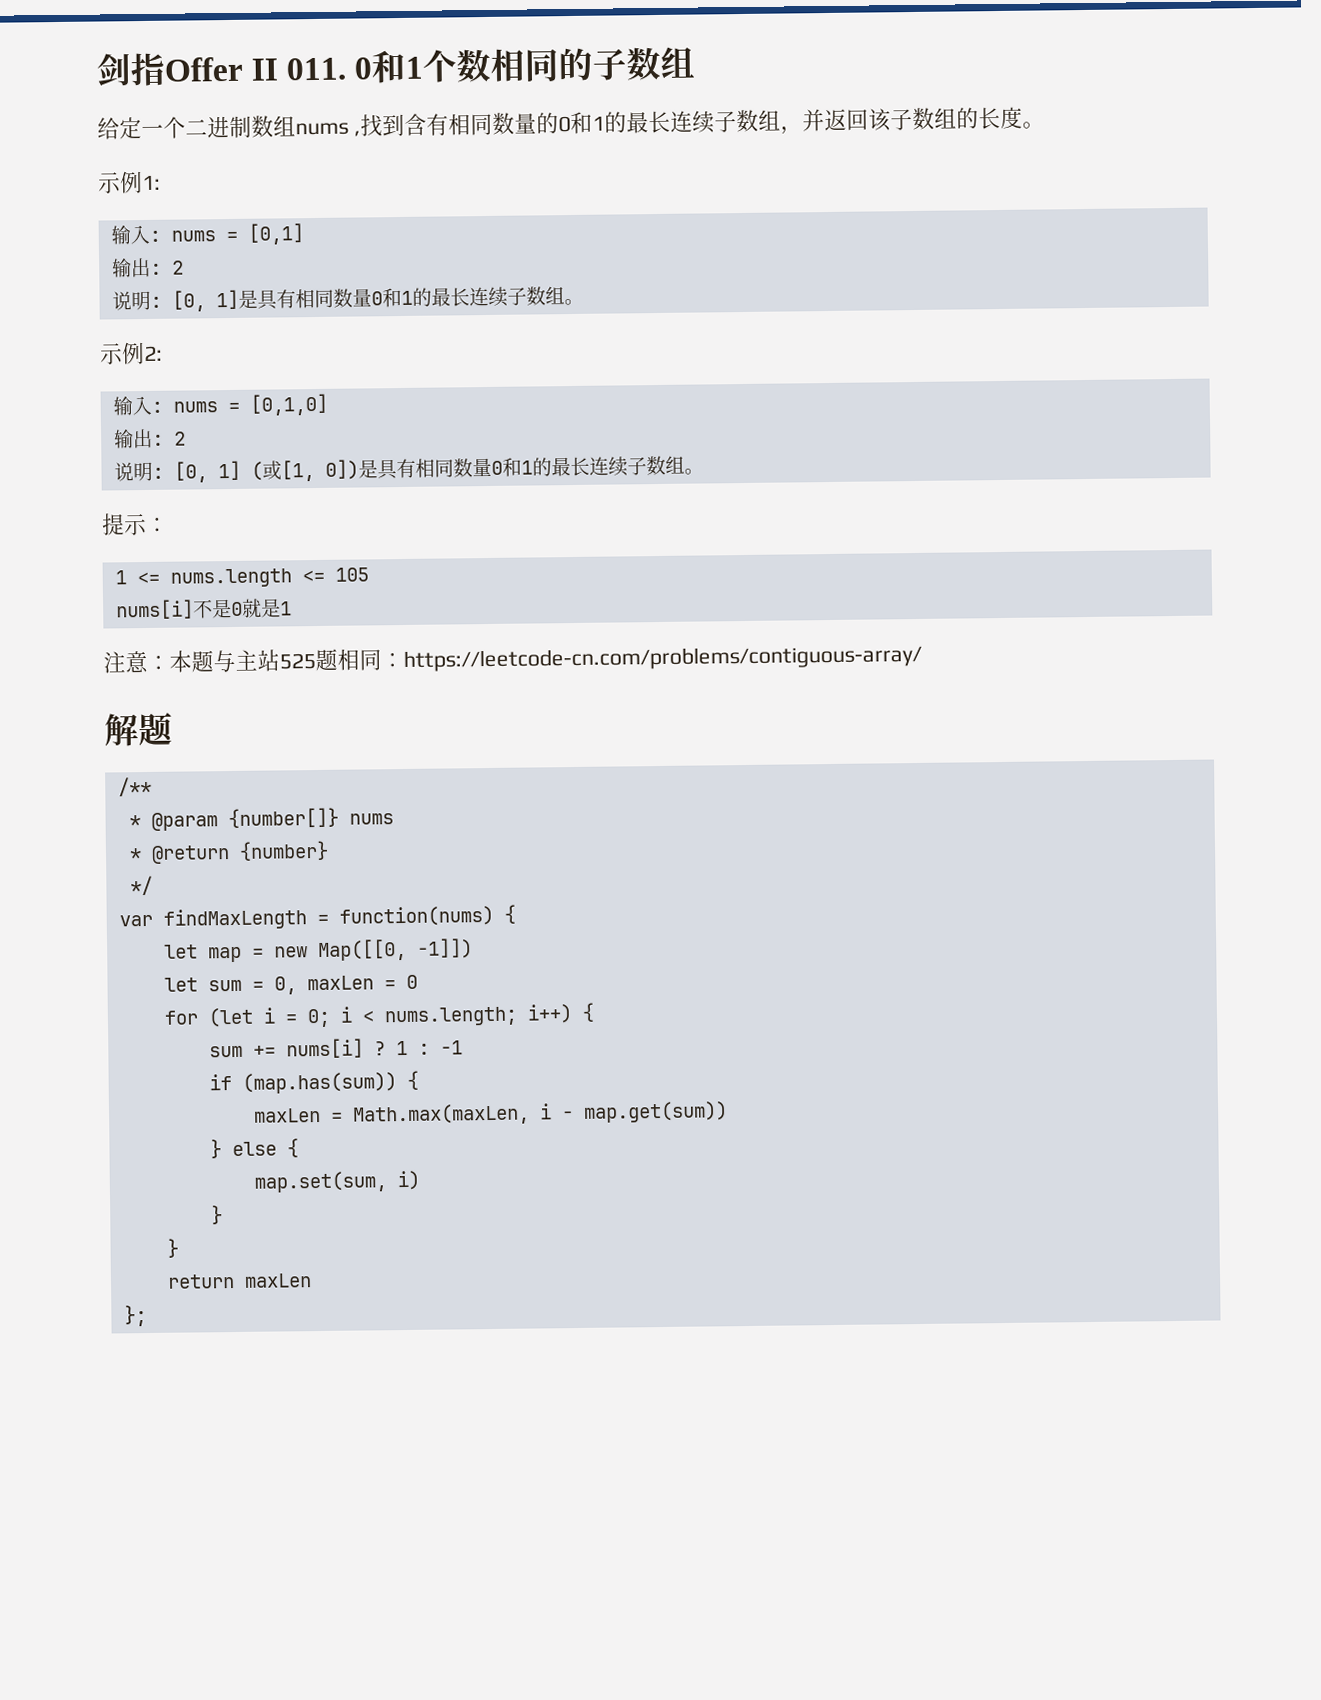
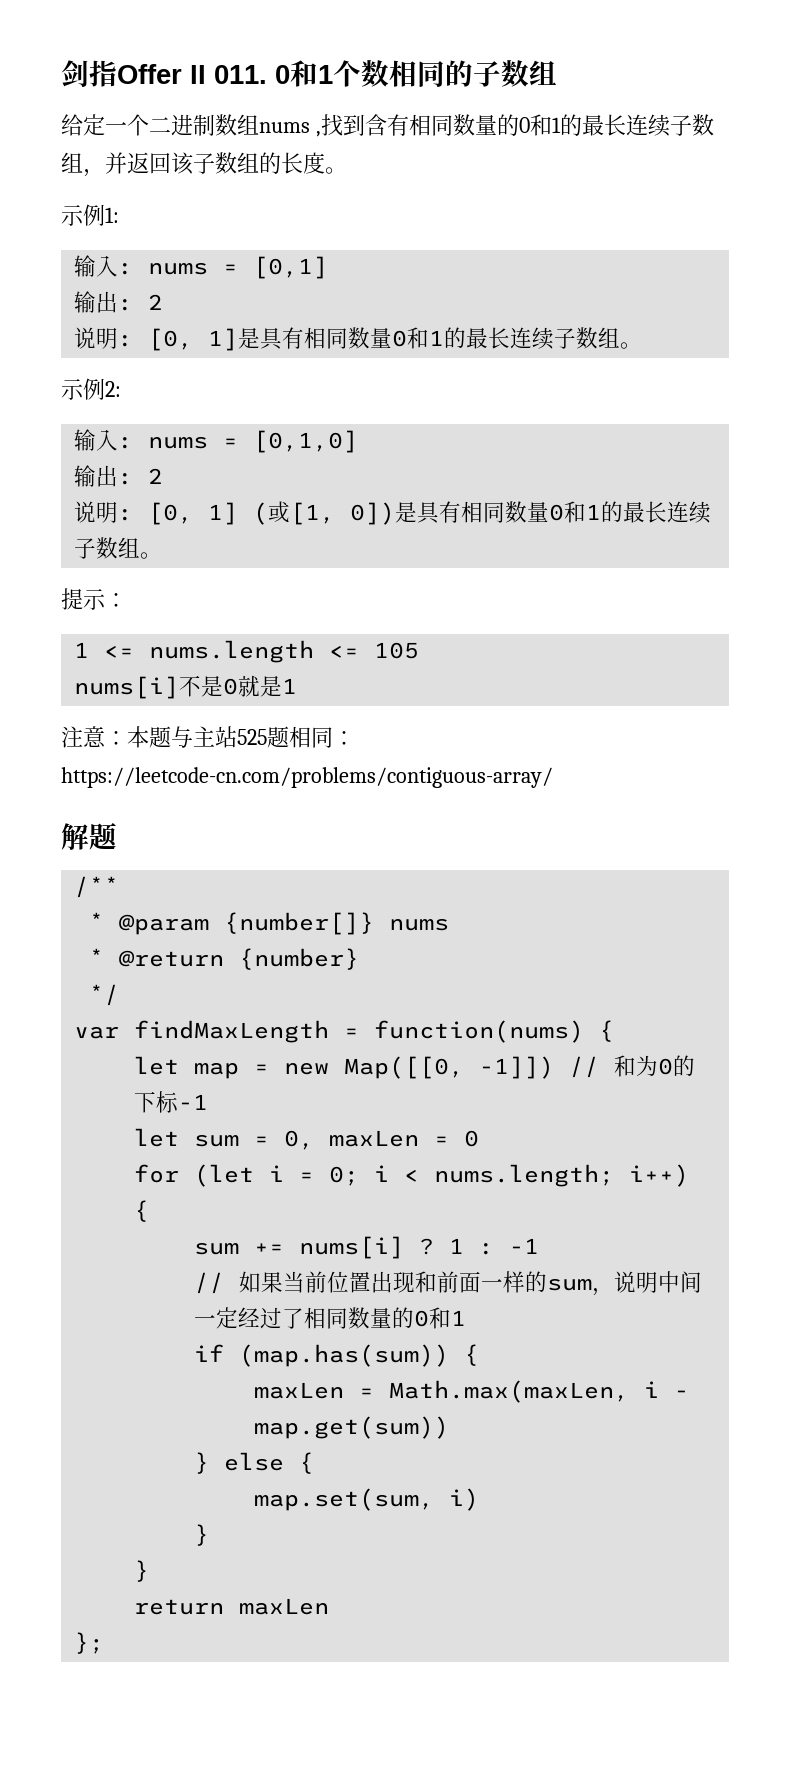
(473, 948) none -> [569,1055,696,1078] [134,1091,209,1113] // 和为0的下标-1
(463, 1047) none -> [194,1271,703,1296] [194,1307,467,1329] // // 如果当前位置出现和前面一样的sum，说明中间一定经过了相同数量的0和1

